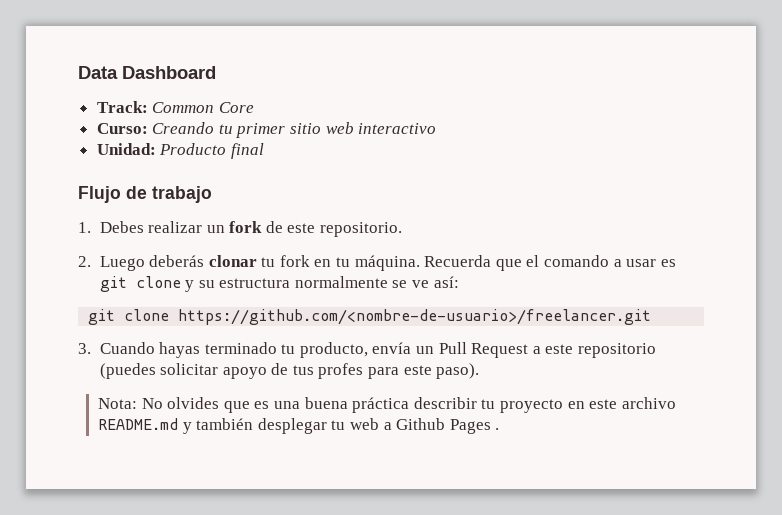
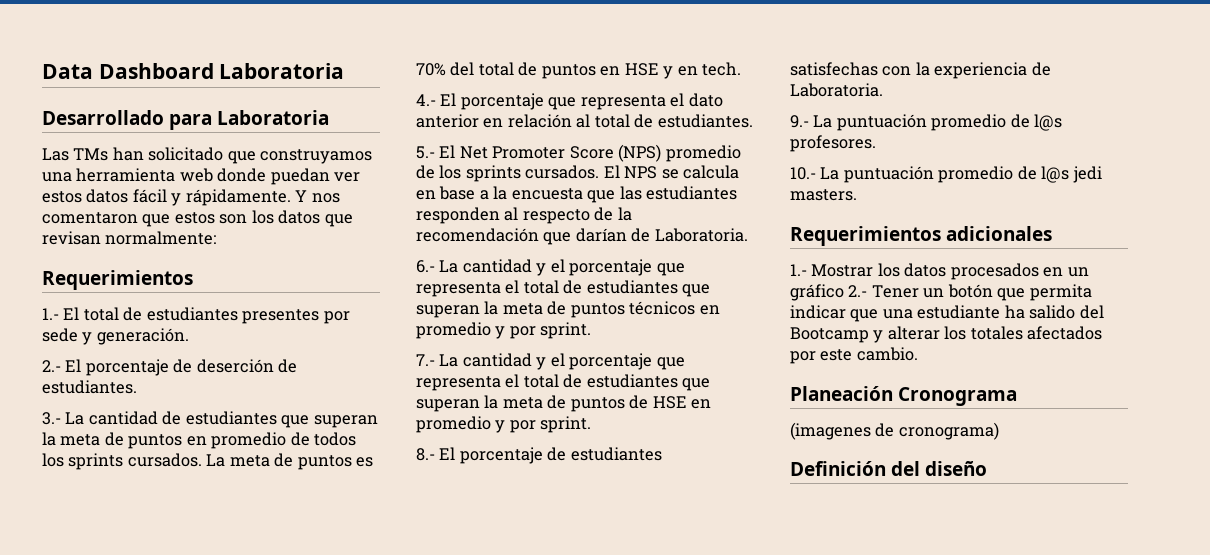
[96,101,254,113] [96,122,437,138] [96,143,264,159] [78,186,212,203] [78,221,403,237] [78,255,676,271] [99,276,459,292] [88,309,652,325] [78,342,656,358] [99,363,480,379] [98,397,676,413] [98,418,500,434] // Track: Common Core // Curso: Creando tu primer sitio web interactivo // Unidad: Producto final // Flujo de trabajo // 1. Debes realizar un fork de este repositorio. // 2. Luego deberás clonar tu fork en tu máquina. Recuerda que el comando a usar es git clone y su estructura normalmente se ve así: // git clone https://github.com/<nombre-de-usuario>/freelancer.git // 3. Cuando hayas terminado tu producto, envía un Pull Request a este repositorio (puedes solicitar apoyo de tus profes para este paso). // Nota: No olvides que es una buena práctica describir tu proyecto en este archivo README.md y también desplegar tu web a Github Pages . -> [219,63,345,79] [42,110,330,130] [42,147,373,164] [42,168,361,185] [42,189,340,206] [42,210,353,227] [42,231,217,245] [42,270,193,290] [42,307,350,324] [42,328,189,345] [42,359,298,376] [42,380,137,394] [42,411,378,428] [42,432,357,449] [42,453,374,470] [416,62,742,79] [416,93,723,110] [416,114,753,128] [416,144,741,162] [416,165,740,182] [416,186,738,203] [416,207,632,224] [416,228,748,245] [416,259,685,276] [416,280,711,297] [416,301,720,318] [416,322,592,339] [416,353,685,370] [416,374,711,391] [416,395,712,412] [416,416,592,433] [416,447,662,464] [790,62,1051,79] [790,83,883,97] [790,114,1063,131] [790,135,876,152] [790,166,1102,183] [790,189,857,201] [790,226,1053,246] [790,263,1089,280] [790,284,1092,301] [790,305,1104,322] [790,326,1103,343] [790,347,918,364] [790,386,1018,406] [790,422,999,440] [790,461,988,476] Laboratoria // Desarrollado para Laboratoria // Las TMs han solicitado que construyamos una herramienta web donde puedan ver estos datos fácil y rápidamente. Y nos comentaron que estos son los datos que revisan normalmente: // Requerimientos // 1.- El total de estudiantes presentes por sede y generación. // 2.- El porcentaje de deserción de estudiantes. // 3.- La cantidad de estudiantes que superan la meta de puntos en promedio de todos los sprints cursados. La meta de puntos es 70% del total de puntos en HSE y en tech. // 4.- El porcentaje que representa el dato anterior en relación al total de estudiantes. // 5.- El Net Promoter Score (NPS) promedio de los sprints cursados. El NPS se calcula en base a la encuesta que las estudiantes responden al respecto de la recomendación que darían de Laboratoria. // 6.- La cantidad y el porcentaje que representa el total de estudiantes que superan la meta de puntos técnicos en promedio y por sprint. // 7.- La cantidad y el porcentaje que representa el total de estudiantes que superan la meta de puntos de HSE en promedio y por sprint. // 8.- El porcentaje de estudiantes satisfechas con la experiencia de Laboratoria. // 9.- La puntuación promedio de l@s profesores. // 10.- La puntuación promedio de l@s jedi masters. // Requerimientos adicionales // 1.- Mostrar los datos procesados en un gráfico 2.- Tener un botón que permita indicar que una estudiante ha salido del Bootcamp y alterar los totales afectados por este cambio. // Planeación Cronograma // (imagenes de cronograma) // Definición del diseño

